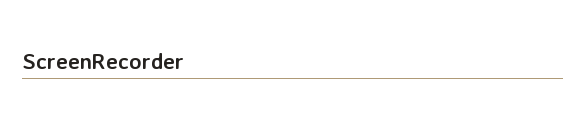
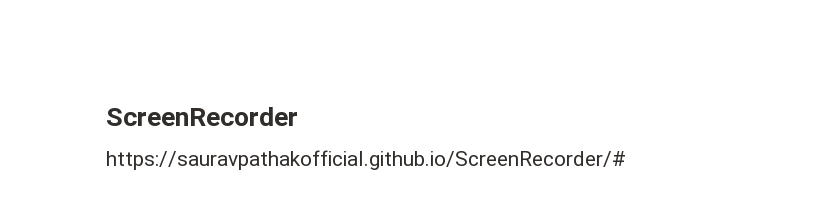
(184, 61) none -> [106,150,626,170] // https://sauravpathakofficial.github.io/ScreenRecorder/#

